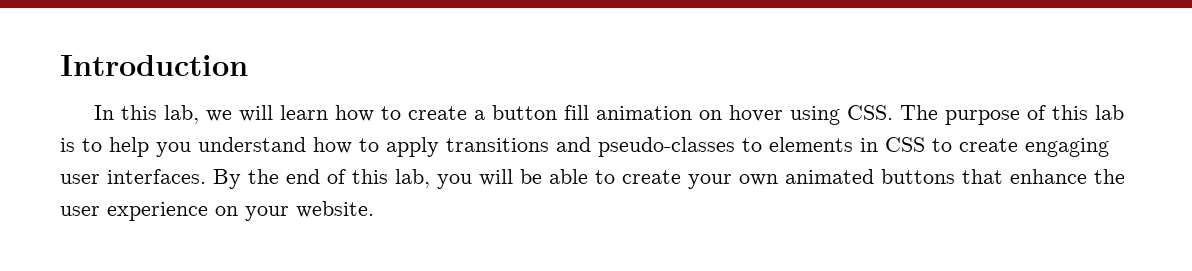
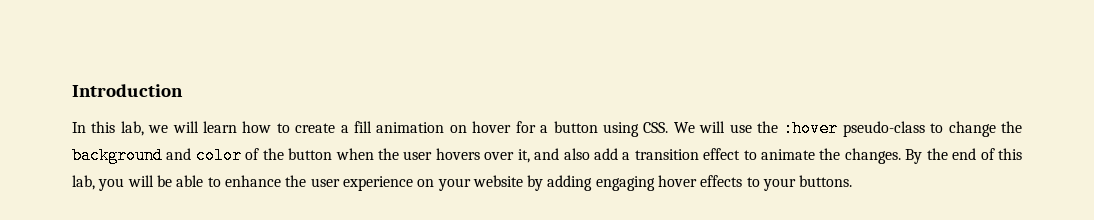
[492,105,558,120] button -> (349, 129) none
[790,105,1125,125] [60,137,1109,157] [60,169,206,184] using CSS. The purpose of this lab is to help you understand how to apply transitions and pseudo-classes to elements in CSS to create engaging user interfaces. -> [515,120,1022,137] [72,147,901,164] for a button using CSS. We will use the :hover pseudo-class to change the background and color of the button when the user hovers over it, and also add a transition effect to animate the changes.
[622,169,1003,189] create your own animated buttons that -> (221, 182) none
[296,201,374,218] website. -> [472,175,853,191] website by adding engaging hover effects to your buttons.

